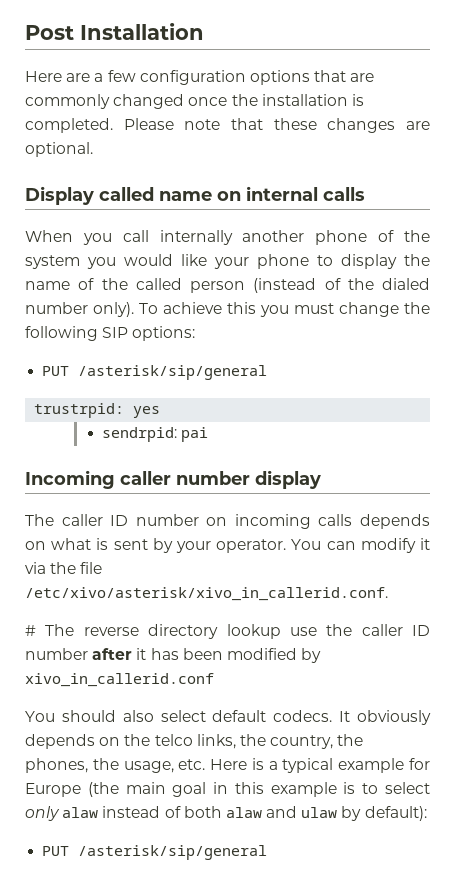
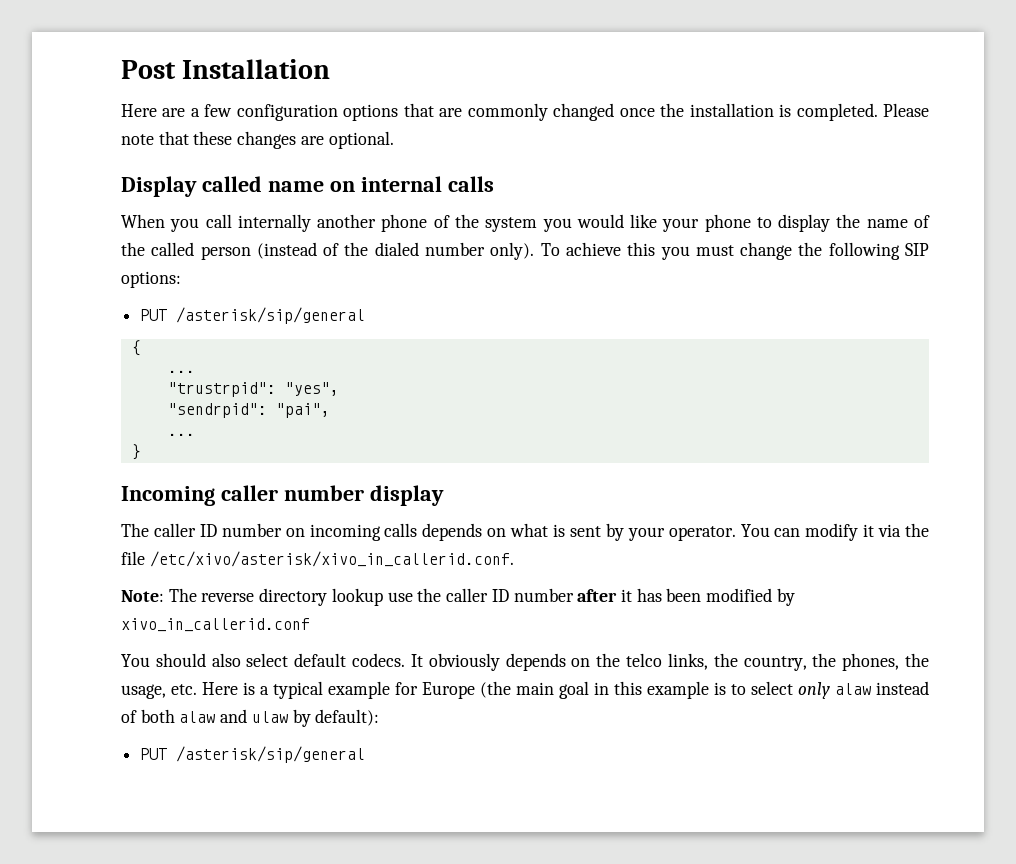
[34,403,161,418] [102,427,209,442] trustrpid: yes // sendrpid: pai -> [131,340,141,356] [167,370,195,373] [167,382,339,397] [167,403,330,418] [167,433,195,436] [131,444,141,460] { // ... // "trustrpid": "yes", // "sendrpid": "pai", // ... // }
[25,625,36,636] # -> [121,590,164,602] Note:

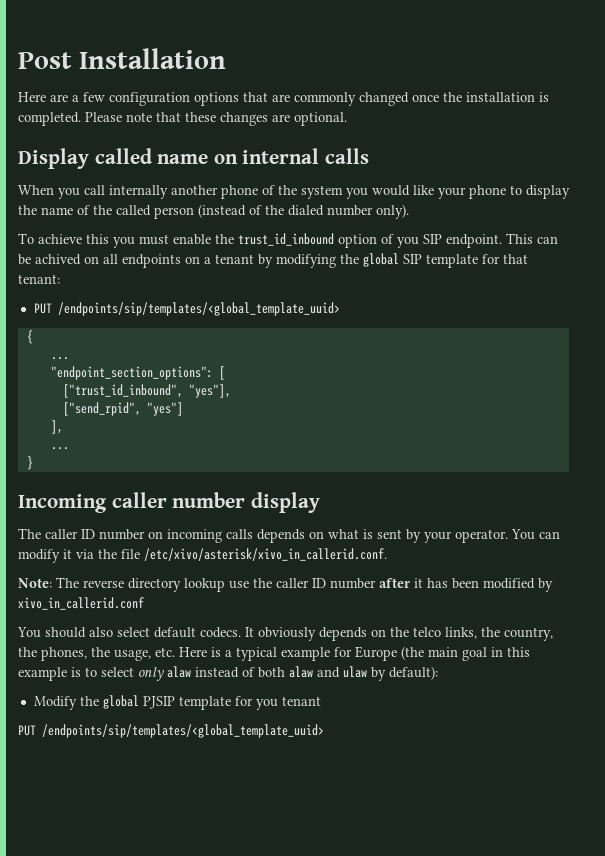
(535, 251) none -> (409, 211) //
[740,242,929,260] [121,271,181,288] [140,307,366,324] change the following SIP options: // PUT /asterisk/sip/general -> [173,233,558,248] [18,253,528,268] [18,274,60,284] [33,302,340,316] enable the trust_id_inbound option of you SIP endpoint. This can be achived on all endpoints on a tenant by modifying the global SIP template for that tenant: // PUT /endpoints/sip/templates/<global_template_uuid>
[167,382,339,397] [167,403,330,418] "trustrpid": "yes", // "sendrpid": "pai", -> [50,366,225,380] [62,384,231,398] [62,402,183,416] [50,420,63,434] "endpoint_section_options": [ // ["trust_id_inbound", "yes"], // ["send_rpid", "yes"] // ],
[140,746,366,763] // PUT /asterisk/sip/general -> [33,695,321,710] [18,724,324,738] // Modify the global PJSIP template for you tenant // PUT /endpoints/sip/templates/<global_template_uuid>

